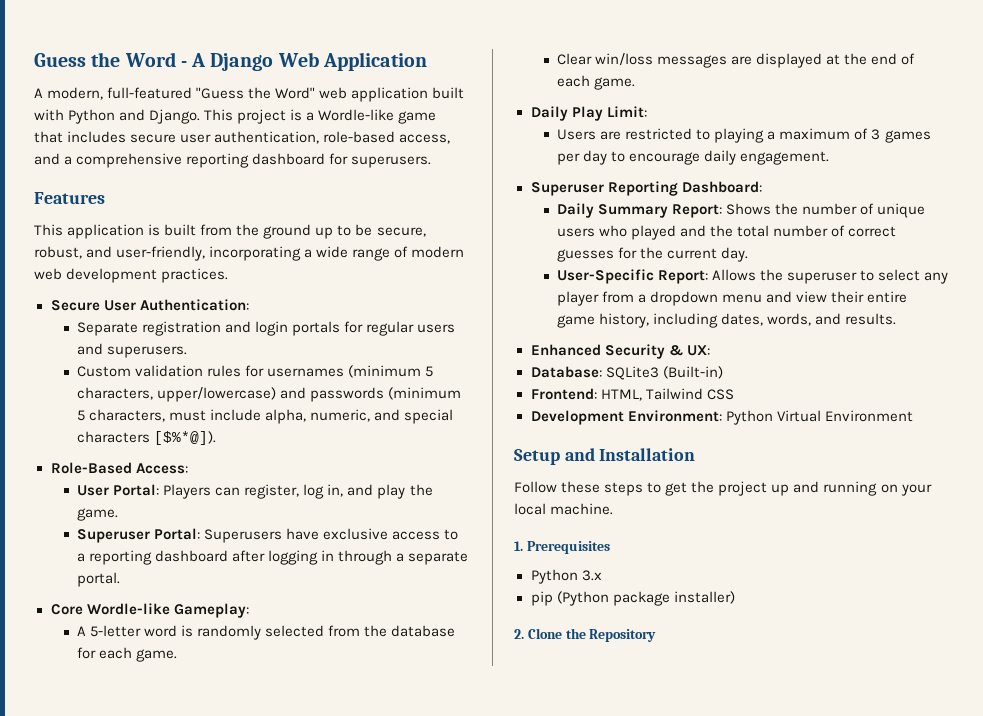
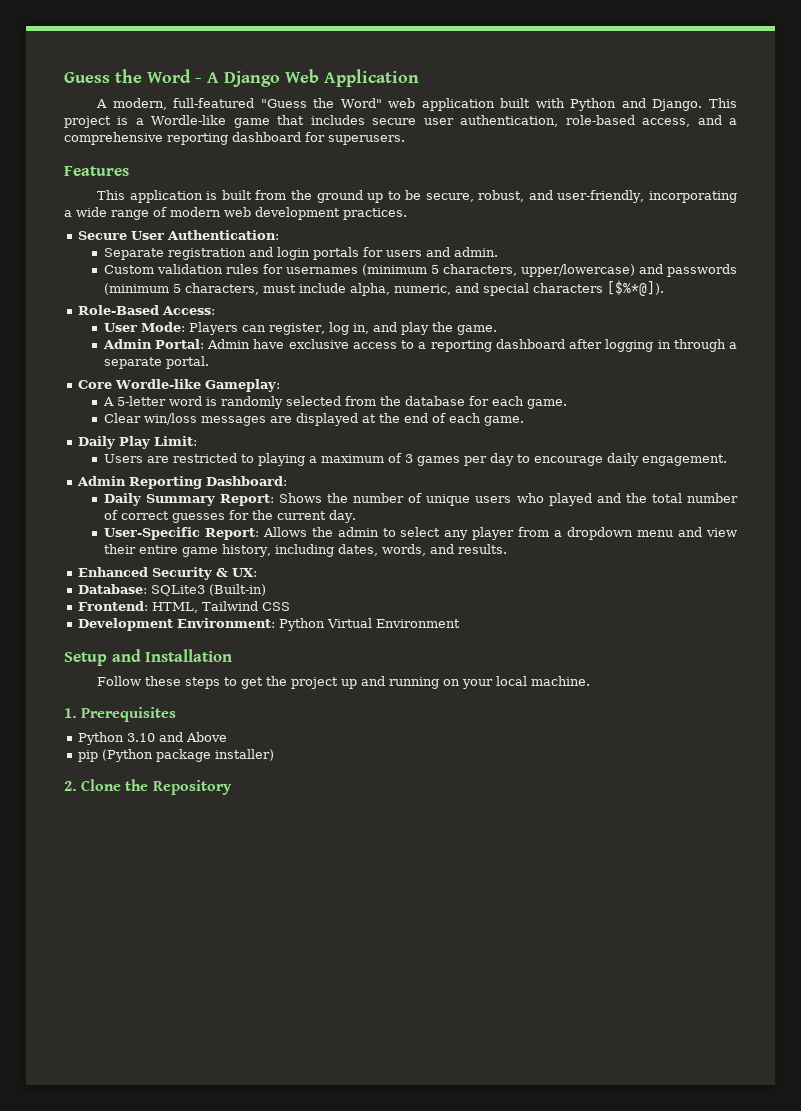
[366,321,415,336] regular -> (383, 252) none
[107,346,188,358] superusers. -> [453,247,498,257] admin.
[113,484,160,496] Portal: -> [140,322,185,332] Mode:
[77,528,283,543] Superuser Portal: Superusers -> [102,339,251,349] Admin Portal: Admin
[530,182,604,196] Superuser -> [77,476,127,486] Admin
[787,272,858,284] superuser -> [337,527,379,537] admin
[581,570,602,581] 3.x -> [127,732,228,742] 3.10 and Above

